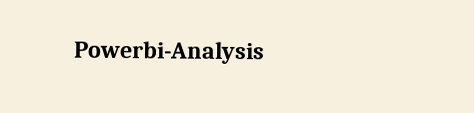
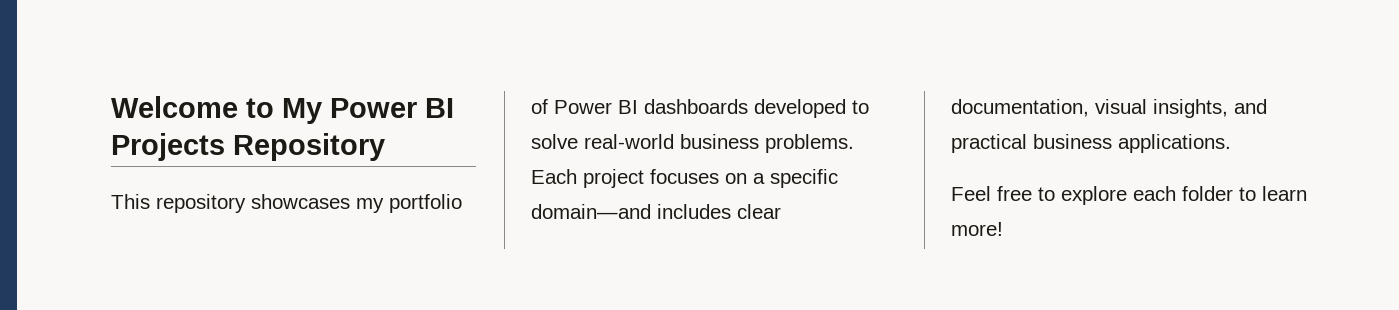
[73,40,265,65] Powerbi-Analysis -> [111,96,454,124] [111,133,385,161] [111,194,462,213] [531,99,869,118] [531,134,854,153] [531,169,838,188] [531,204,781,219] [951,99,1267,118] [951,134,1231,153] [951,186,1307,205] [951,222,1003,236] Welcome to My Power BI Projects Repository // This repository showcases my portfolio of Power BI dashboards developed to solve real-world business problems. Each project focuses on a specific domain—and includes clear documentation, visual insights, and practical business applications. // Feel free to explore each folder to learn more!

